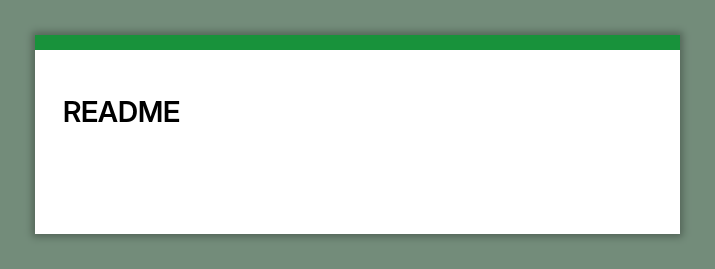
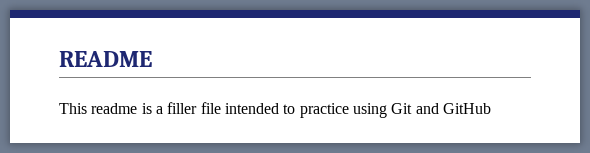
(180, 111) none -> [59,102,491,118] // This readme is a filler file intended to practice using Git and GitHub

